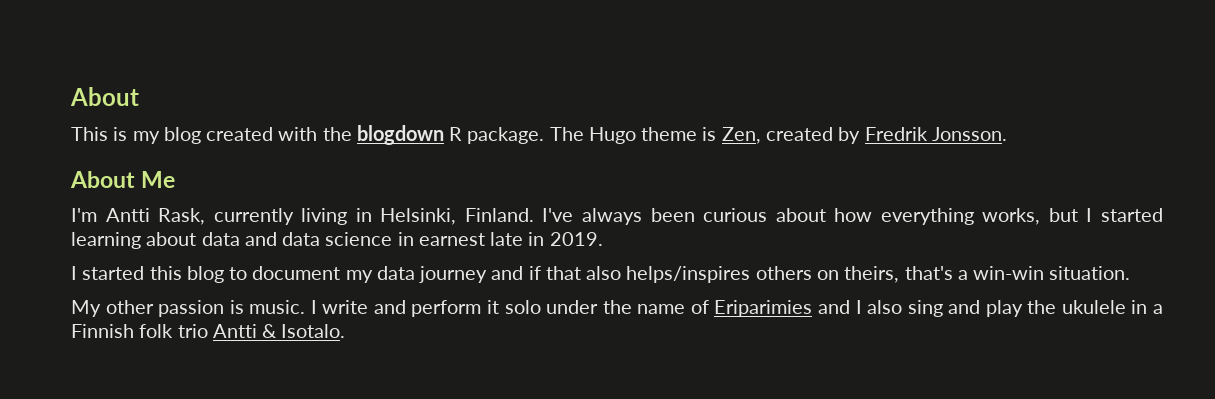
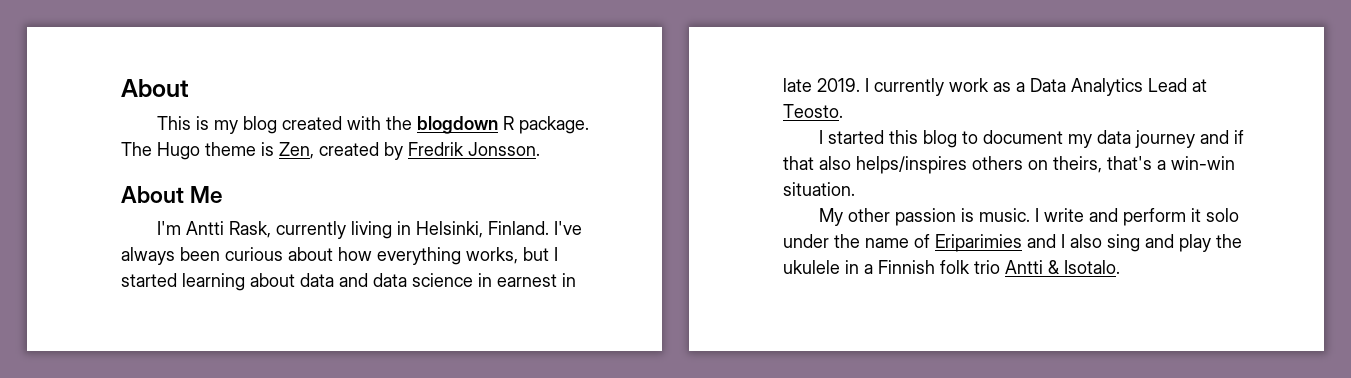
[490,232,545,246] late in -> [562,273,576,287] [783,78,812,92] in late
(603, 239) none -> [865,78,1207,96] [783,104,843,118] I currently work as a Data Analytics Lead at Teosto.

